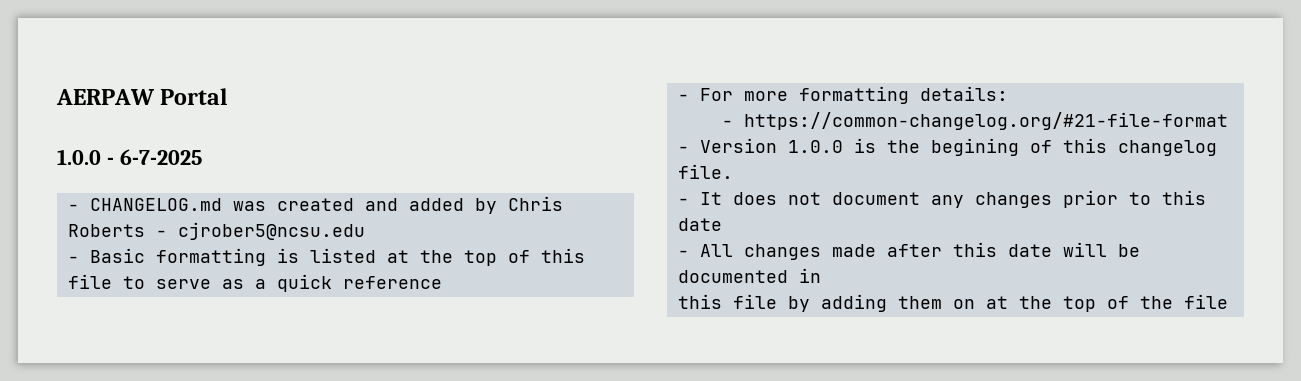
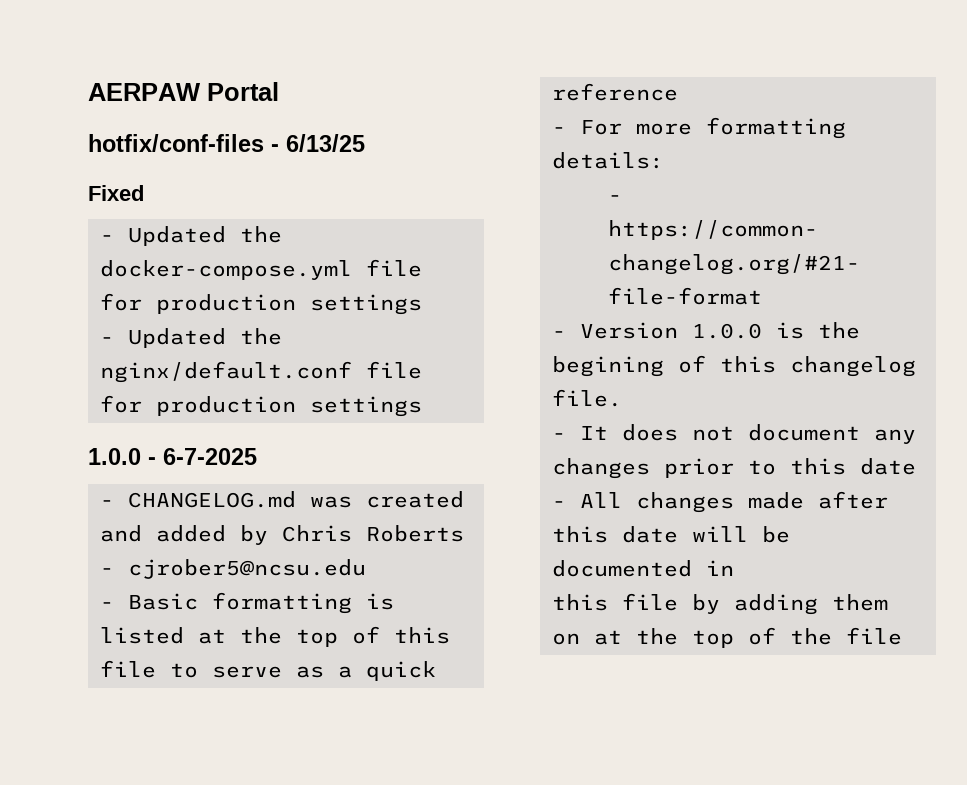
(228, 96) none -> [88,134,365,152] [88,185,144,201] [99,226,282,246] [99,259,422,280] [99,293,422,315] [99,328,282,348] [99,361,422,383] [99,395,422,417] // hotfix/conf-files - 6/13/25 // Fixed // - Updated the docker-compose.yml file for production settings // - Updated the nginx/default.conf file for production settings

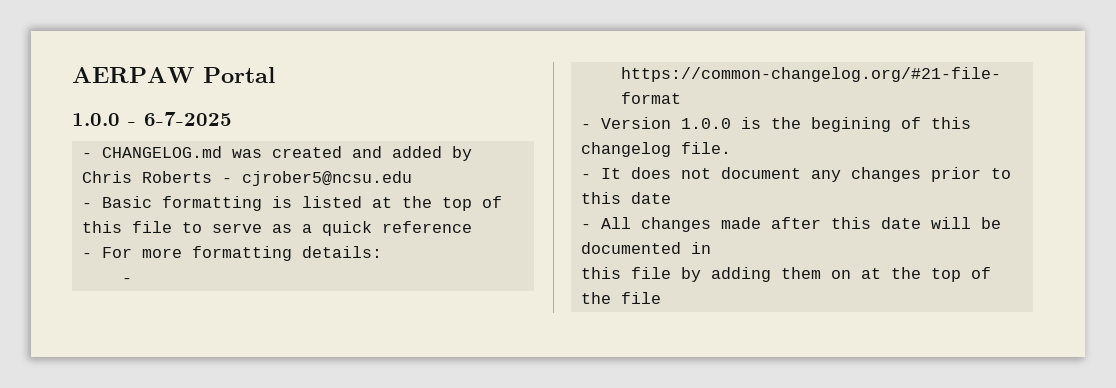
[88,134,365,152] [88,185,144,201] [99,226,282,246] [99,259,422,280] [99,293,422,315] [99,328,282,348] [99,361,422,383] [99,395,422,417] // hotfix/conf-files - 6/13/25 // Fixed // - Updated the docker-compose.yml file for production settings // - Updated the nginx/default.conf file for production settings -> (275, 75) none

